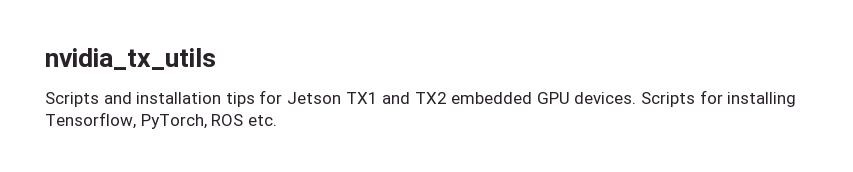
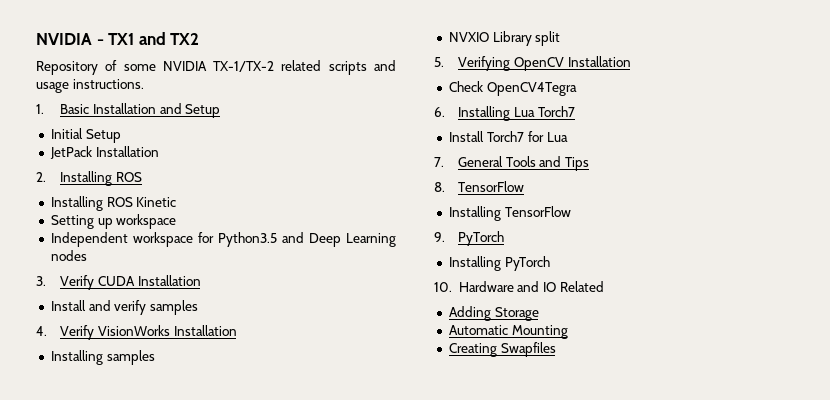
[45,48,216,70] [45,90,797,107] [45,112,277,129] nvidia_tx_utils // Scripts and installation tips for Jetson TX1 and TX2 embedded GPU devices. Scripts for installing Tensorflow, PyTorch, ROS etc. -> [36,32,200,45] [36,60,396,75] [36,79,144,93] [36,103,221,118] [50,128,121,143] [49,146,159,159] [36,171,142,186] [50,196,177,211] [50,214,177,229] [50,232,396,247] [50,250,87,261] [36,275,201,290] [50,300,198,315] [36,325,237,340] [50,350,155,365] [448,31,561,46] [434,56,631,71] [448,81,577,96] [434,106,576,121] [448,131,568,142] [434,156,590,171] [434,181,525,192] [448,206,571,221] [434,231,505,246] [448,256,551,271] [434,281,604,292] [448,306,539,321] [448,325,568,339] [448,342,556,357] NVIDIA - TX1 and TX2 // Repository of some NVIDIA TX-1/TX-2 related scripts and usage instructions. // 1. Basic Installation and Setup // Initial Setup // JetPack Installation // 2. Installing ROS // Installing ROS Kinetic // Setting up workspace // Independent workspace for Python3.5 and Deep Learning nodes // 3. Verify CUDA Installation // Install and verify samples // 4. Verify VisionWorks Installation // Installing samples // NVXIO Library split // 5. Verifying OpenCV Installation // Check OpenCV4Tegra // 6. Installing Lua Torch7 // Install Torch7 for Lua // 7. General Tools and Tips // 8. TensorFlow // Installing TensorFlow // 9. PyTorch // Installing PyTorch // 10. Hardware and IO Related // Adding Storage // Automatic Mounting // Creating Swapfiles

